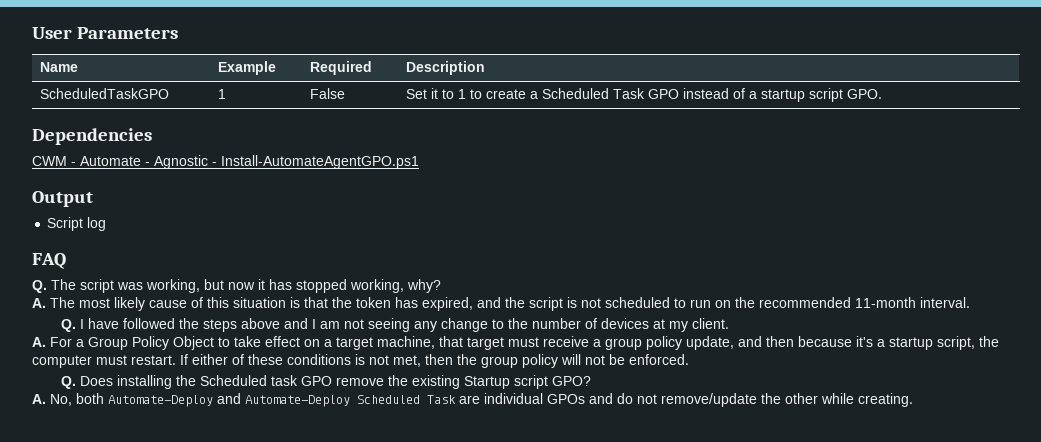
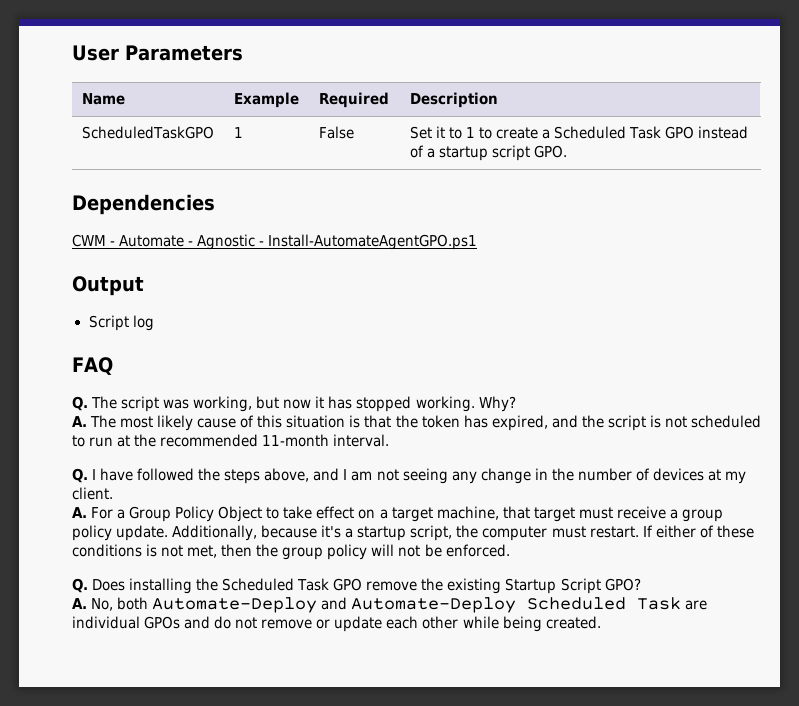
[350,279,441,293] working, why? -> [415,396,516,412] working. Why?
[715,300,731,308] on -> [117,435,131,447] at
[241,318,281,329] above -> [264,468,310,482] above,
[492,319,505,329] to -> [534,468,548,480] in
[686,336,794,350] update, and then -> [116,525,258,541] update. Additionally,
[271,375,299,386] task -> [297,578,330,591] Task
[514,375,549,389] script -> [560,578,601,594] Script
[661,393,913,407] remove/update the other while creating. -> [261,616,601,632] remove or update each other while being created.

